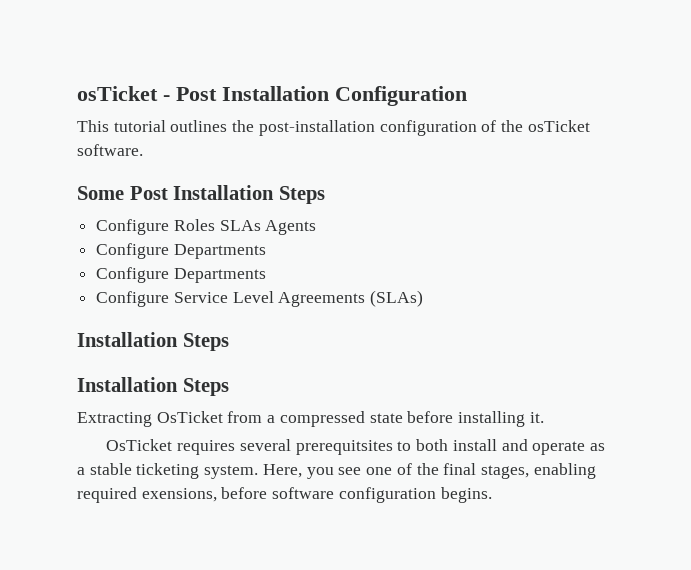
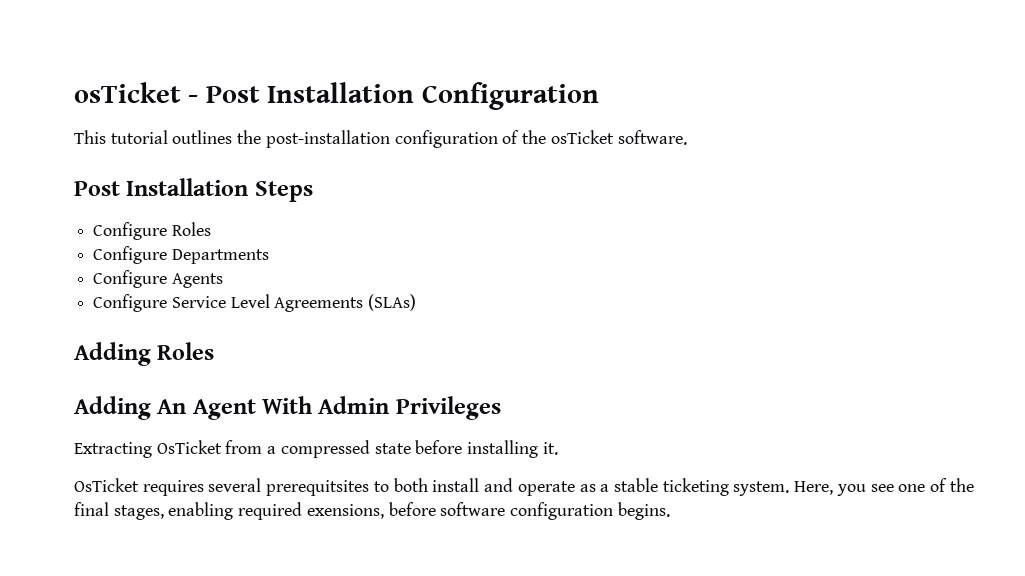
[77,186,124,200] Some -> (687, 137) none
[219,220,317,235] [96,243,266,259] [96,267,266,283] SLAs Agents // Configure Departments // Configure Departments -> [93,246,269,264] [93,270,223,288] // Configure Departments // Configure Agents
[77,332,229,351] [77,377,229,396] Installation Steps // Installation Steps -> [74,342,215,366] [74,396,501,420] Adding Roles // Adding An Agent With Admin Privileges

